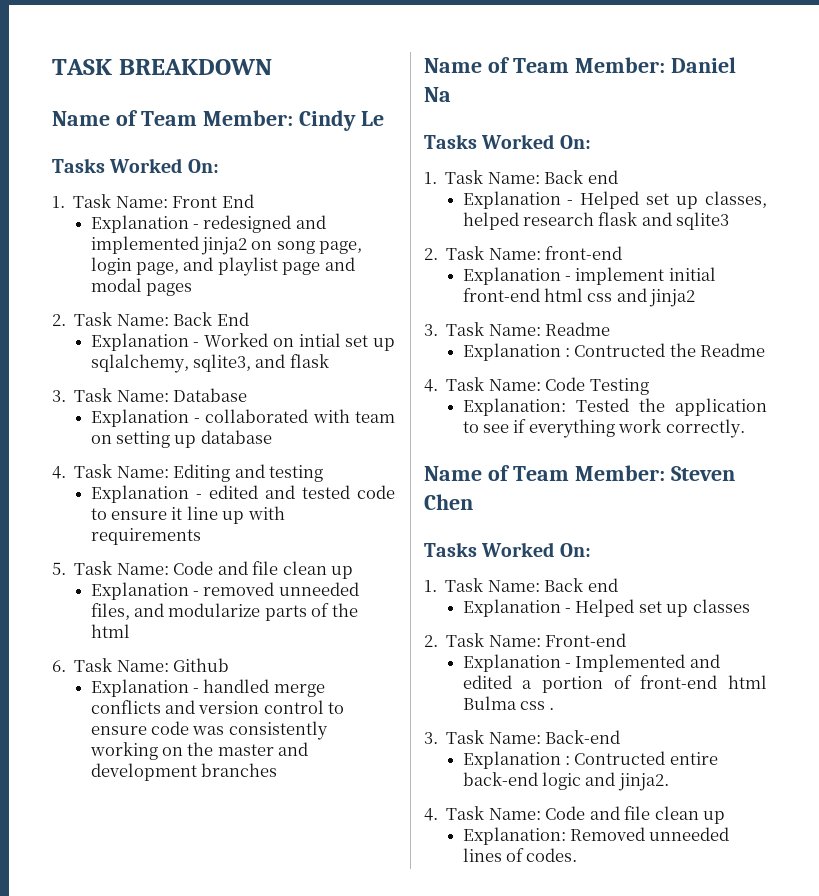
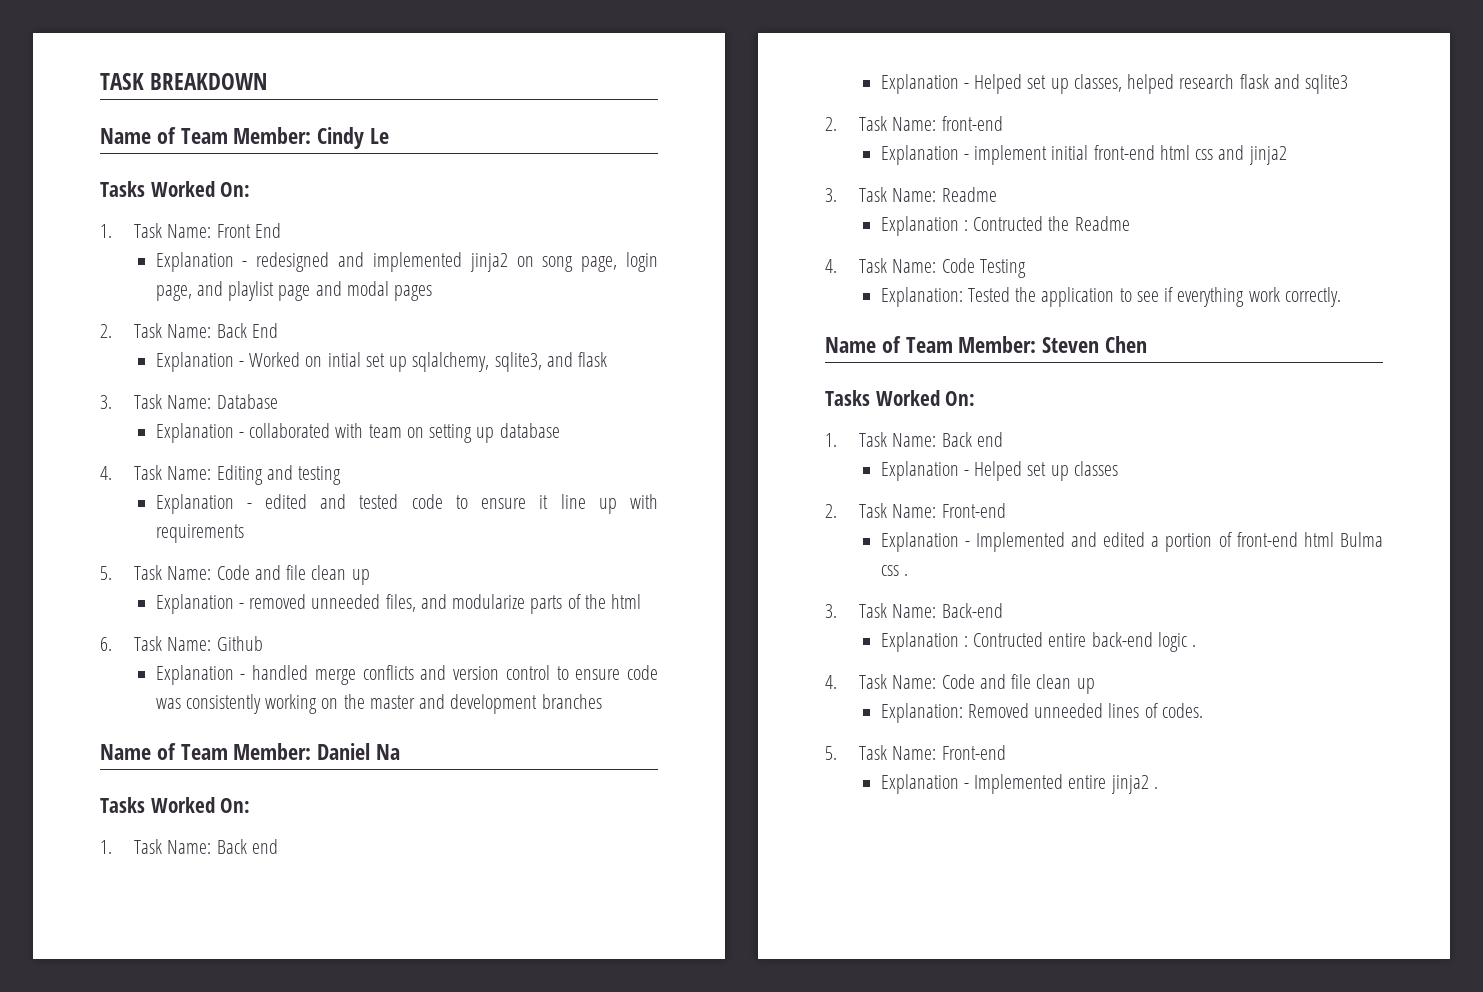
[585,772,669,791] and jinja2. -> [1192,644,1197,647] .
(578, 855) none -> [825,745,1006,760] [880,774,1158,794] // 5. Task Name: Front-end // Explanation - Implemented entire jinja2 .

